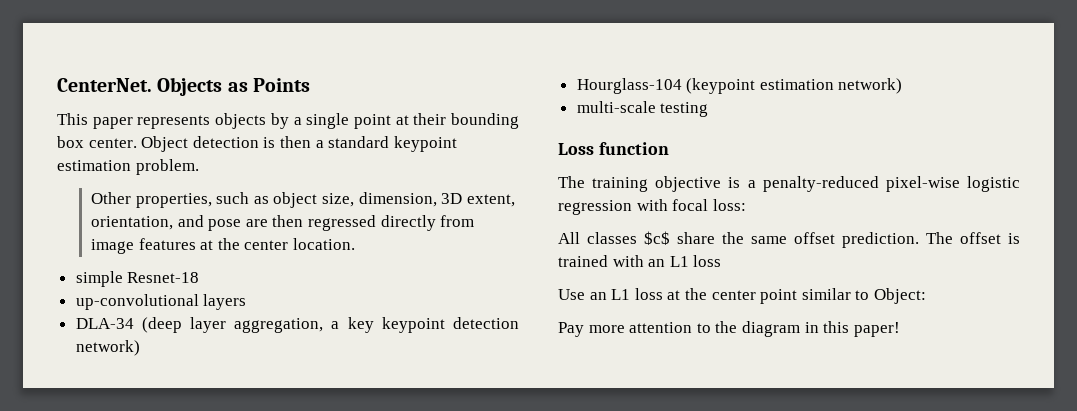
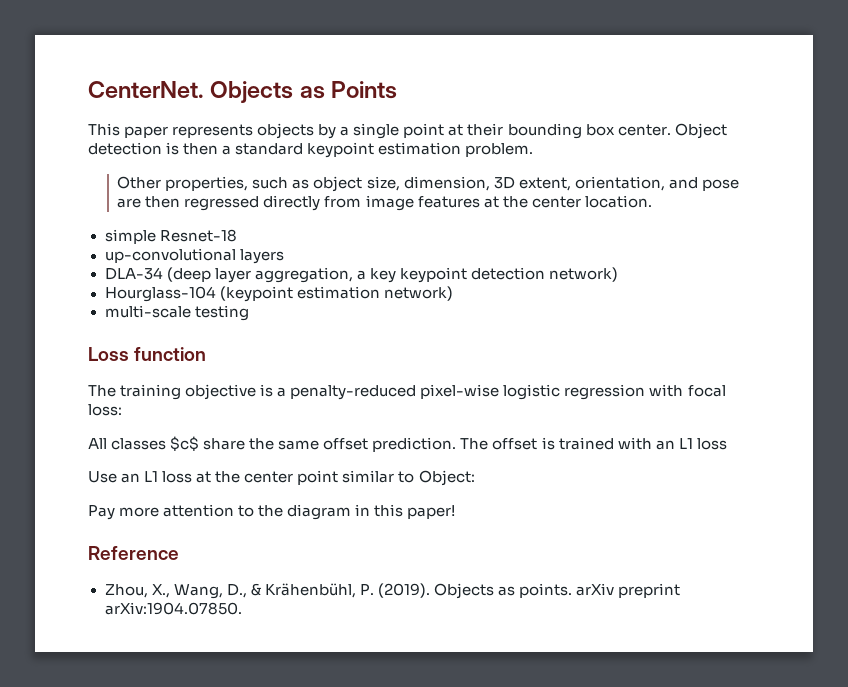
(900, 329) none -> [88,546,179,560] [104,583,681,599] [104,602,242,615] // Reference // Zhou, X., Wang, D., & Krähenbühl, P. (2019). Objects as points. arXiv preprint arXiv:1904.07850.

